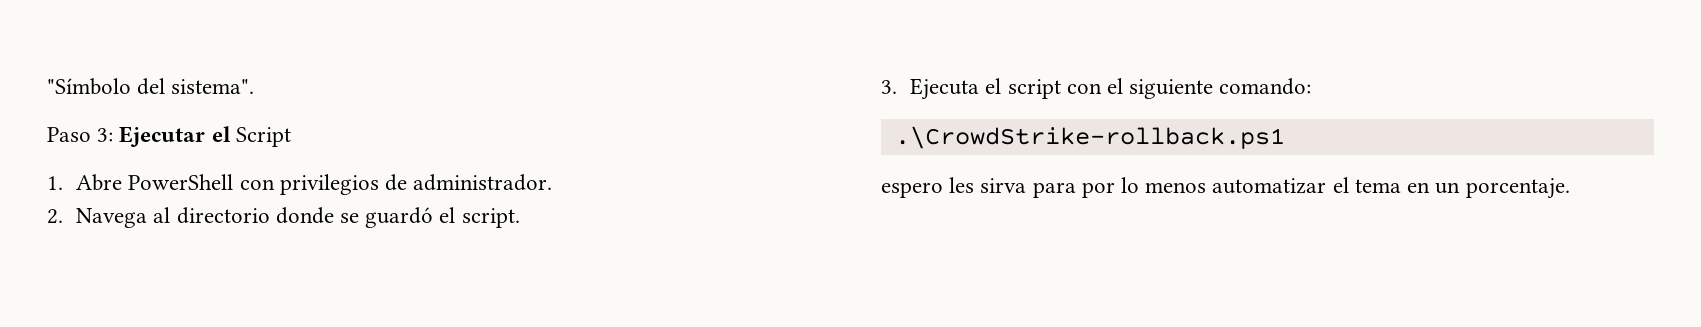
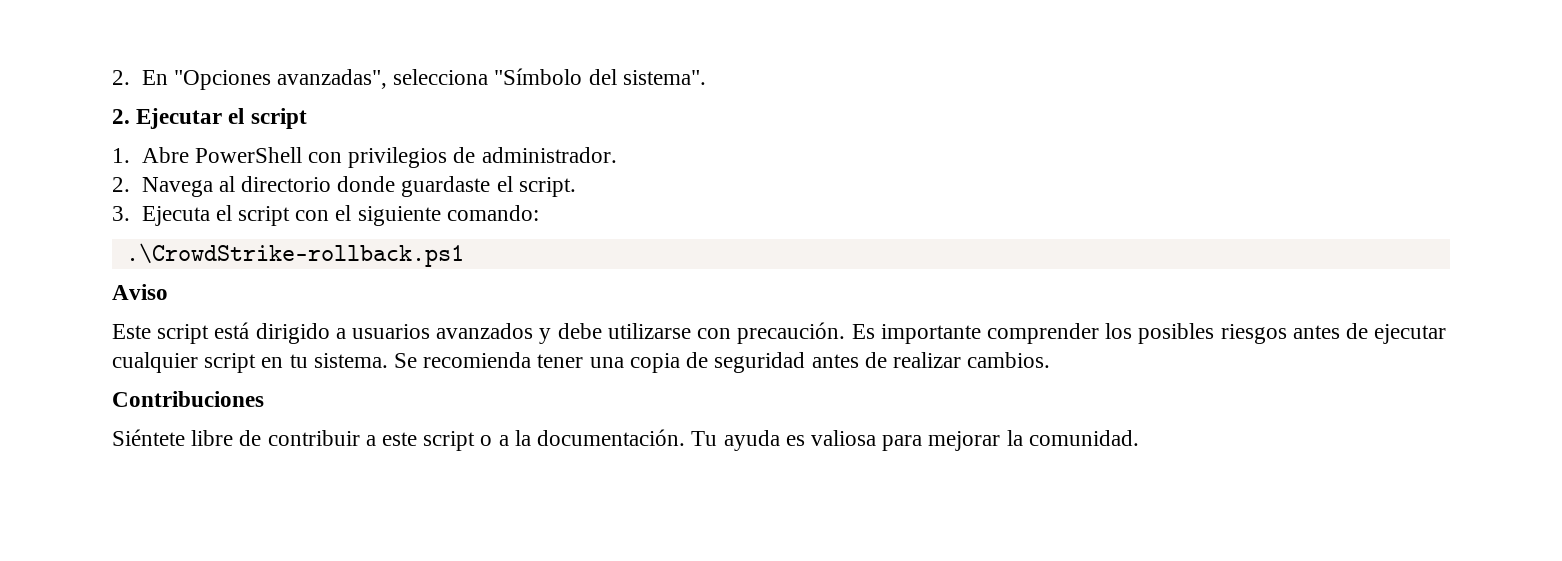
(47, 86) none -> [112,69,489,90] 2. En "Opciones avanzadas", selecciona
[47,127,114,142] Paso 3: -> [112,109,130,124] 2.
[235,127,291,147] Script -> [250,108,307,129] script
[340,207,434,228] se guardó -> [401,176,491,197] guardaste
[881,177,1570,199] espero les sirva para por lo menos automatizar el tema en un porcentaje. -> [112,284,168,300] [112,322,1447,344] [112,352,1051,373] [112,391,264,407] [112,429,1139,451] Aviso // Este script está dirigido a usuarios avanzados y debe utilizarse con precaución. Es importante comprender los posibles riesgos antes de ejecutar cualquier script en tu sistema. Se recomienda tener una copia de seguridad antes de realizar cambios. // Contribuciones // Siéntete libre de contribuir a este script o a la documentación. Tu ayuda es valiosa para mejorar la comunidad.

